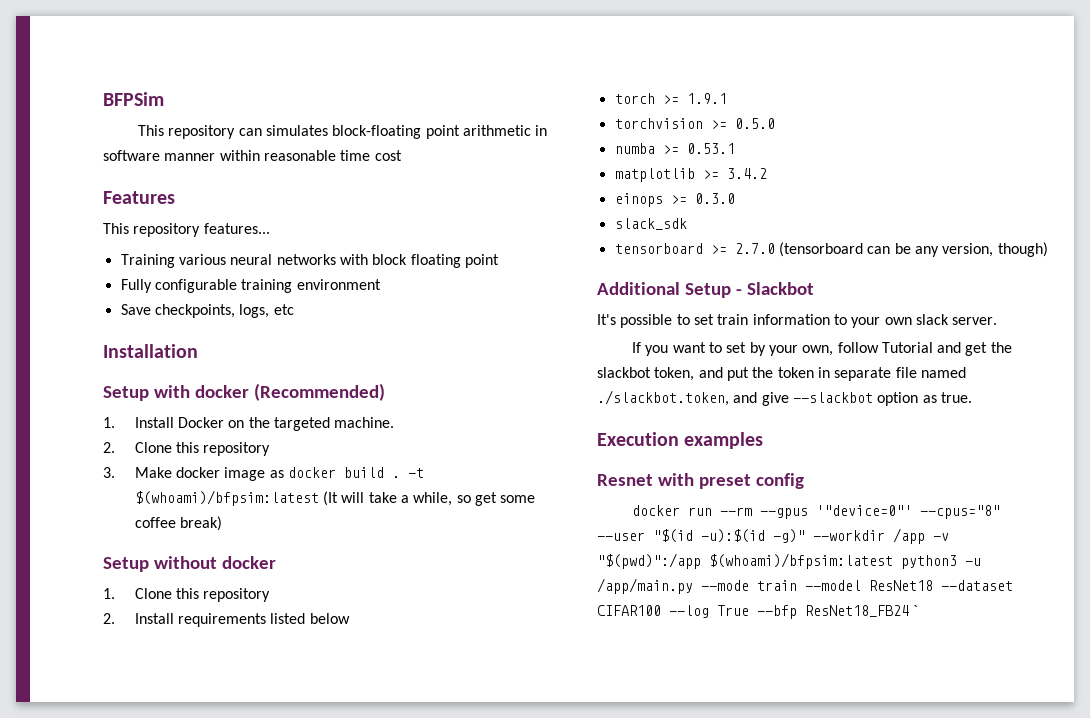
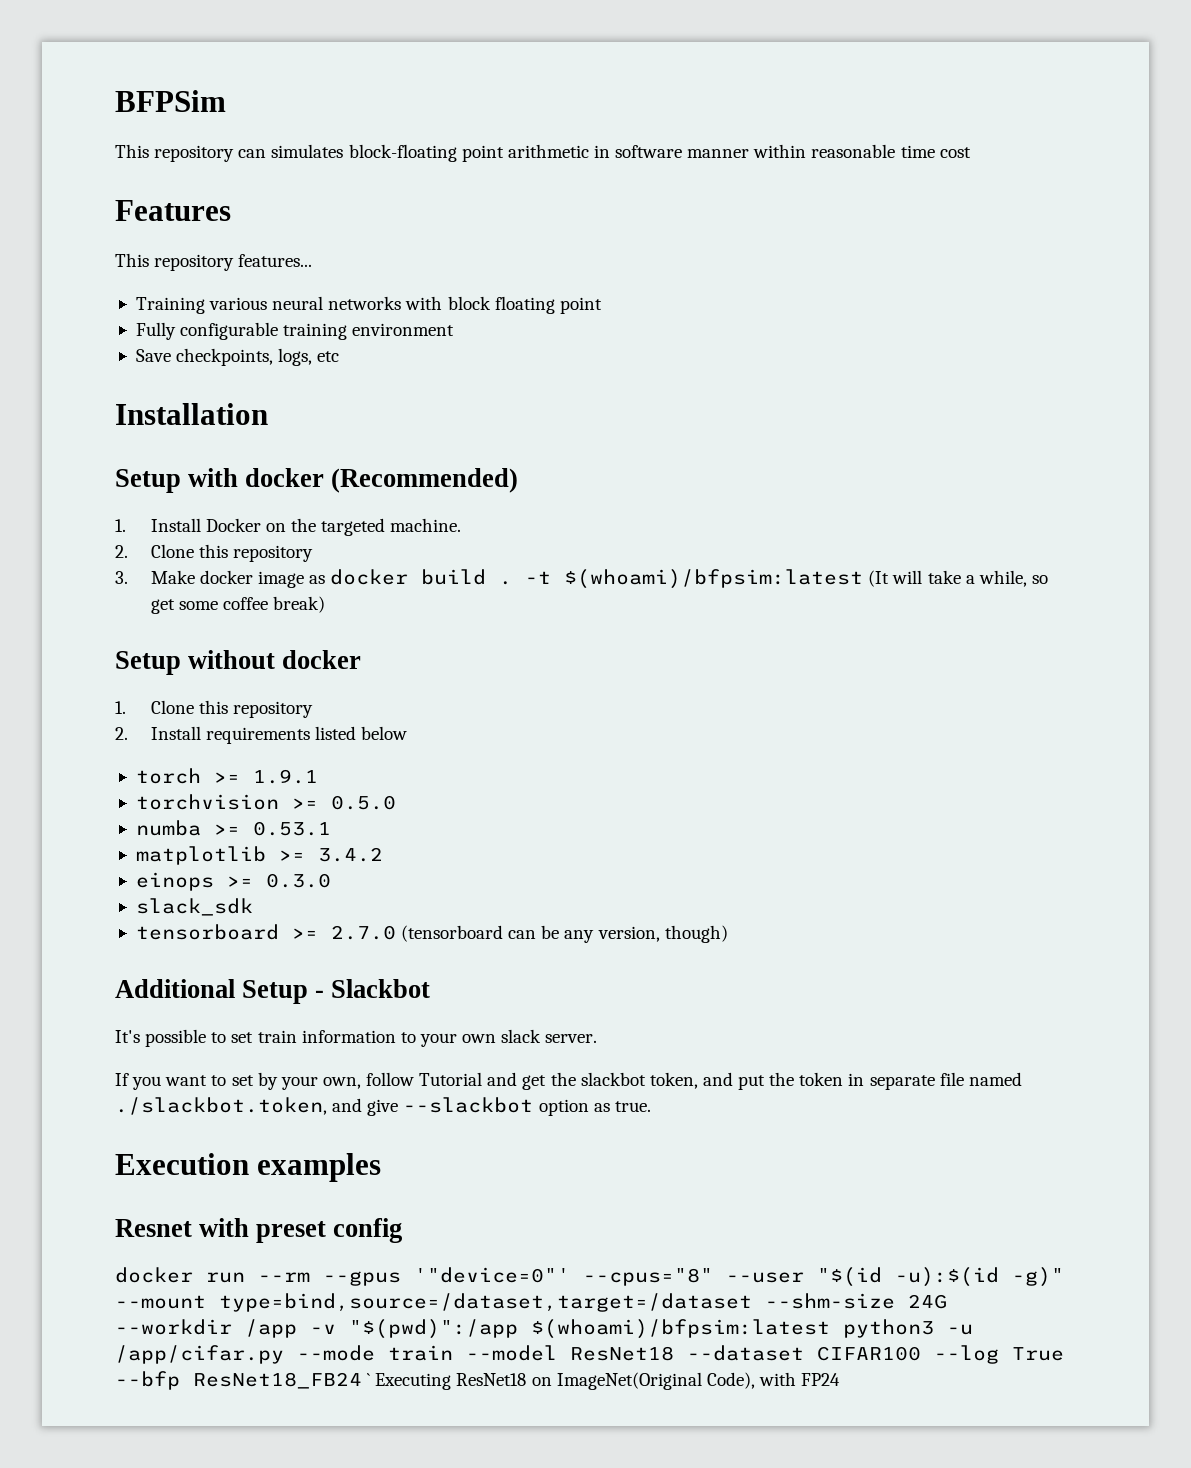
(805, 536) none -> [115,1293,947,1312] --mount type=bind,source=/dataset,target=/dataset --shm-size 24G
[597,578,693,594] /app/main.py -> [115,1345,284,1364] /app/cifar.py
(919, 610) none -> [375,1372,841,1390] Executing ResNet18 on ImageNet(Original Code), with FP24

